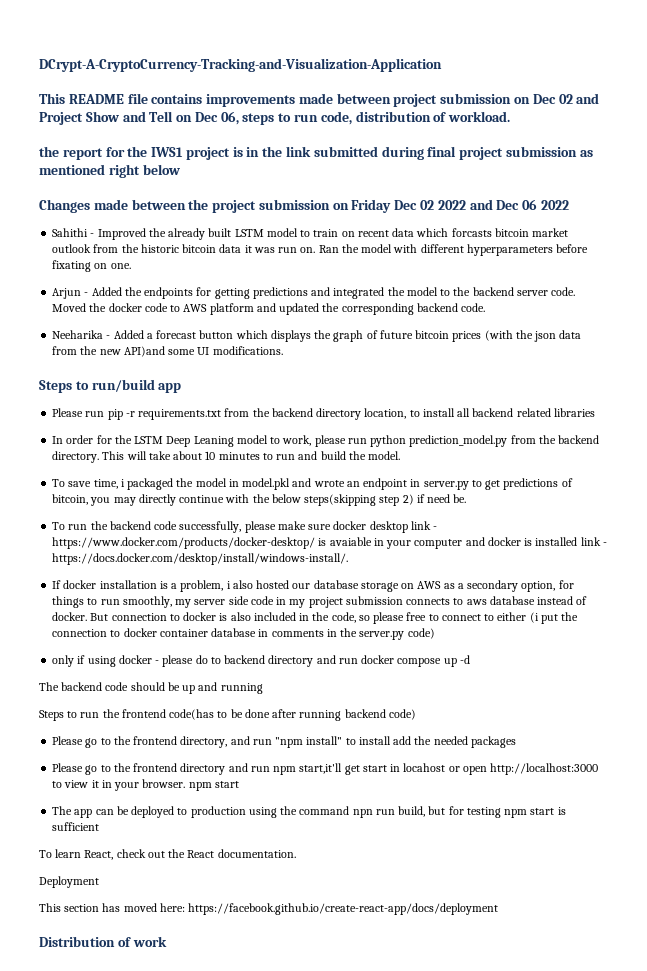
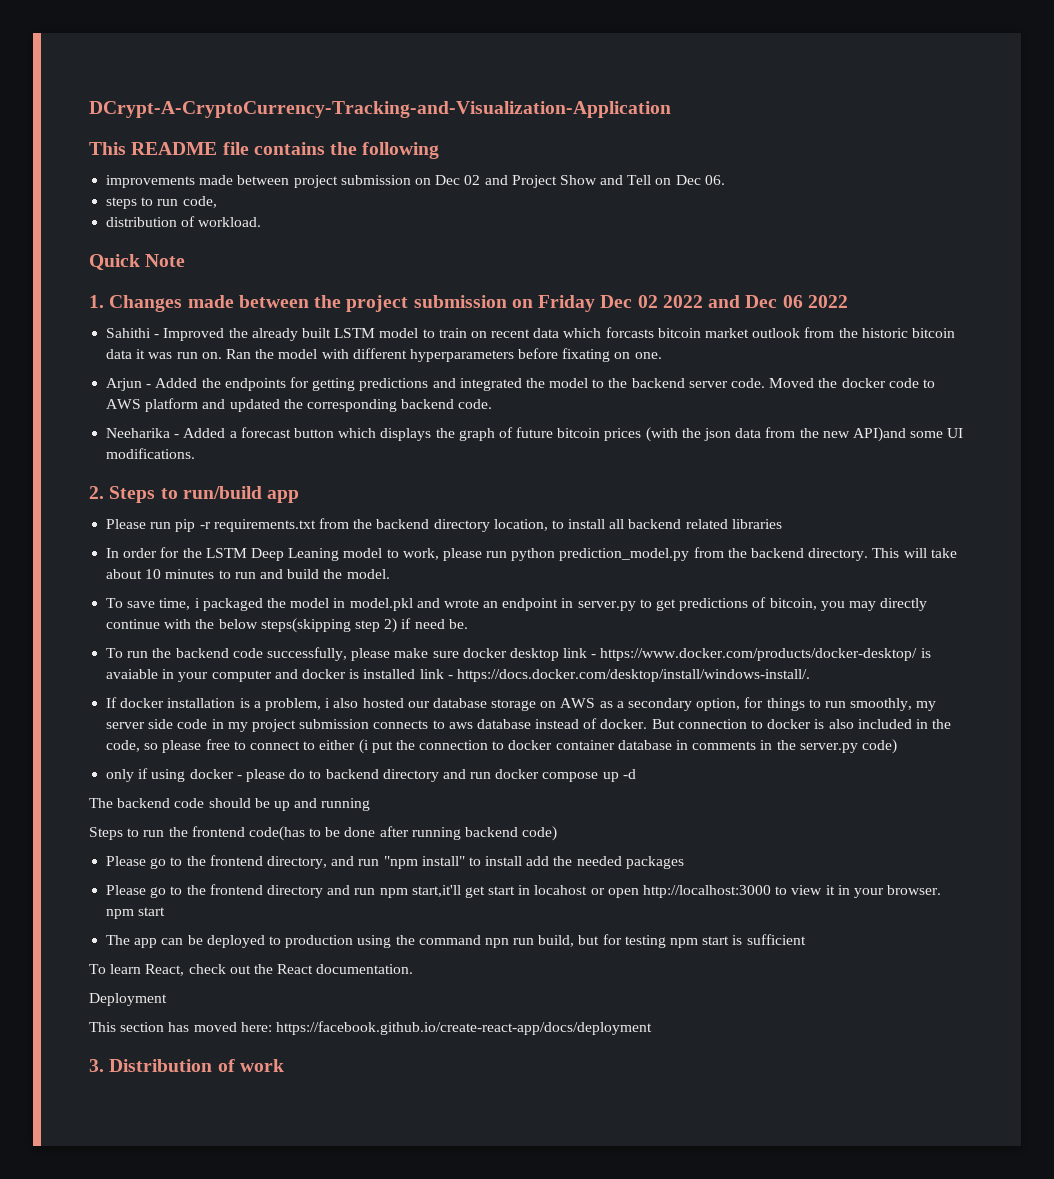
(203, 99) none -> [330,142,440,159] the following //
[220,111,239,125] 06, -> [704,175,725,185] 06. //
(352, 118) none -> (217, 202) //
[39,146,593,160] [39,164,180,178] the report for the IWS1 project is in the link submitted during final project submission as mentioned right below // -> [89,254,186,270] [89,295,104,308] Quick Note // 1.
(283, 350) none -> [89,486,104,499] 2.
(499, 909) none -> [89,1059,104,1072] 3.

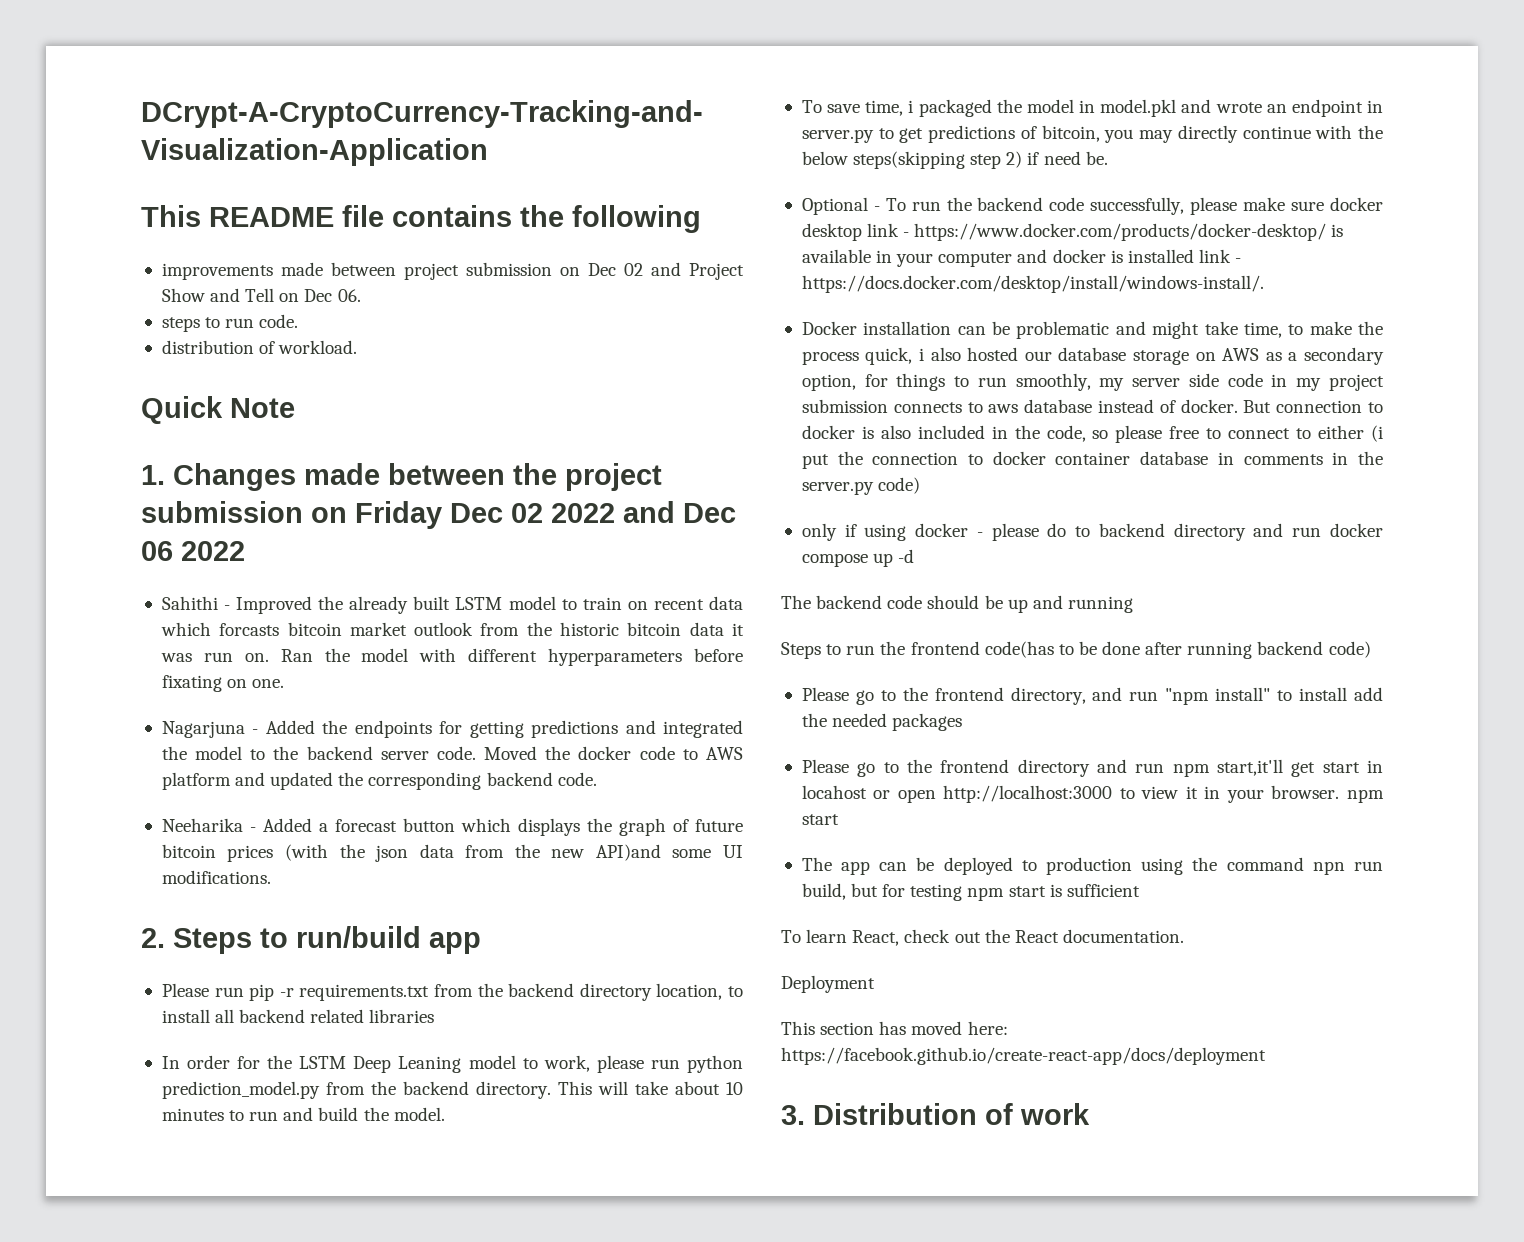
[182,196,217,208] code, -> [259,314,299,328] code.
[106,378,143,391] Arjun -> [161,721,245,738] Nagarjuna
(468, 624) none -> [801,197,880,215] Optional -
[106,669,159,679] avaiable -> [801,249,871,263] available
[106,697,321,711] If docker installation is a problem, -> [801,321,1383,339] [801,347,913,365] Docker installation can be problematic and might take time, to make the process quick,

